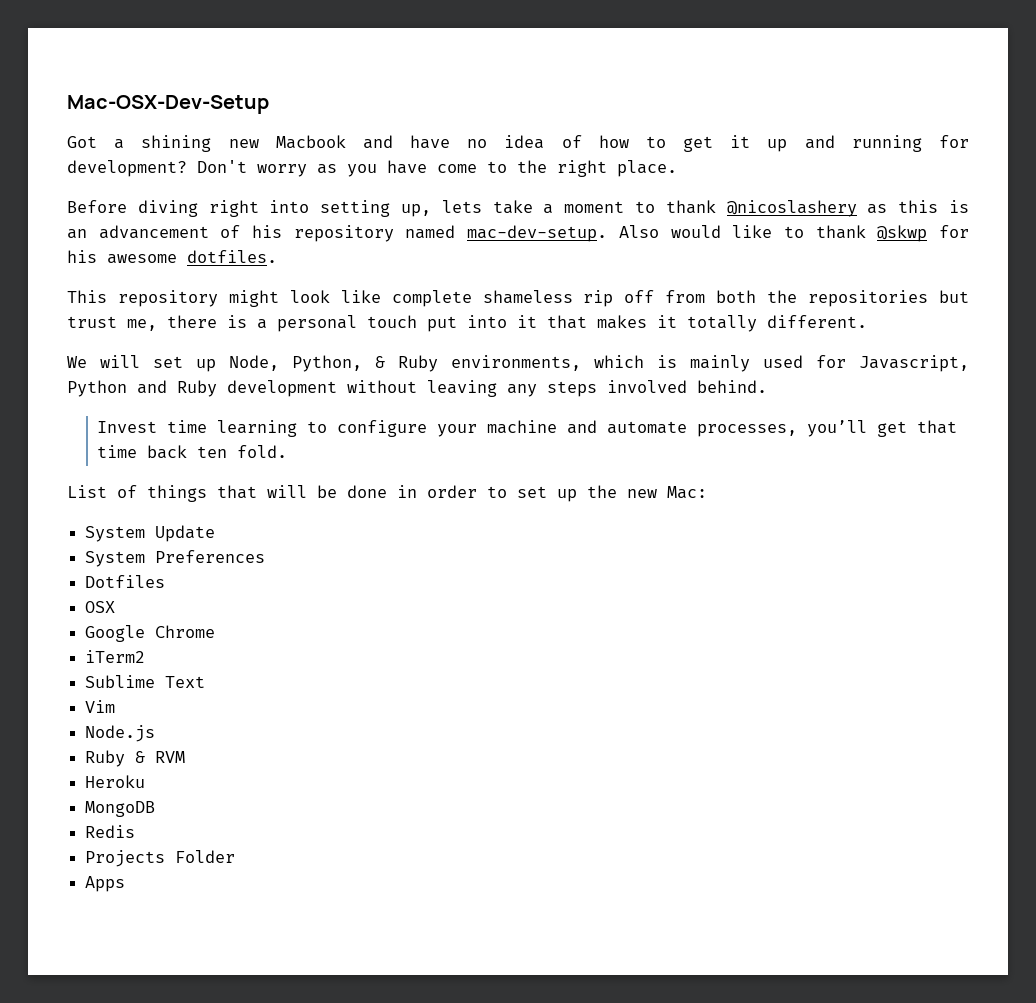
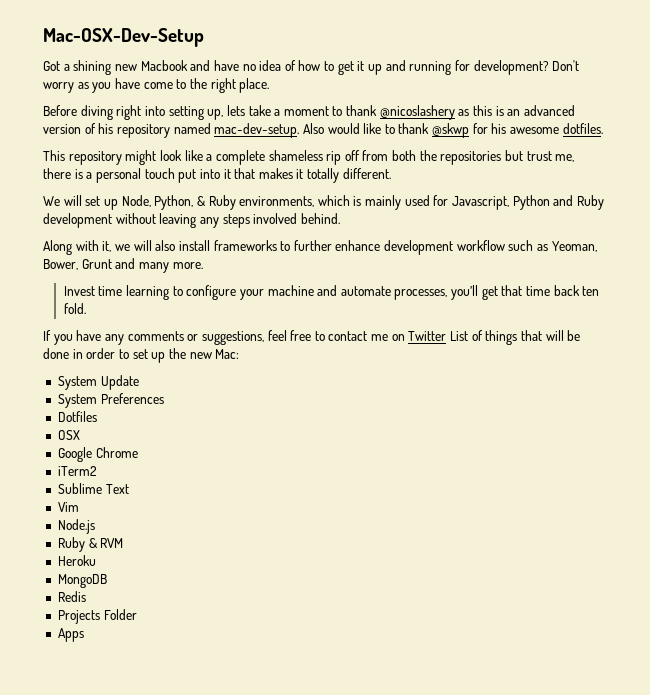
[98,225,209,239] advancement -> [523,105,575,116] [43,124,81,134] advanced version
(381, 296) none -> [206,154,213,161] a
(767, 386) none -> [43,240,597,255] [43,258,203,273] // Along with it, we will also install frameworks to further enhance development workflow such as Yeoman, Bower, Grunt and many more.
(288, 451) none -> [43,330,447,345] If you have any comments or suggestions, feel free to contact me on Twitter

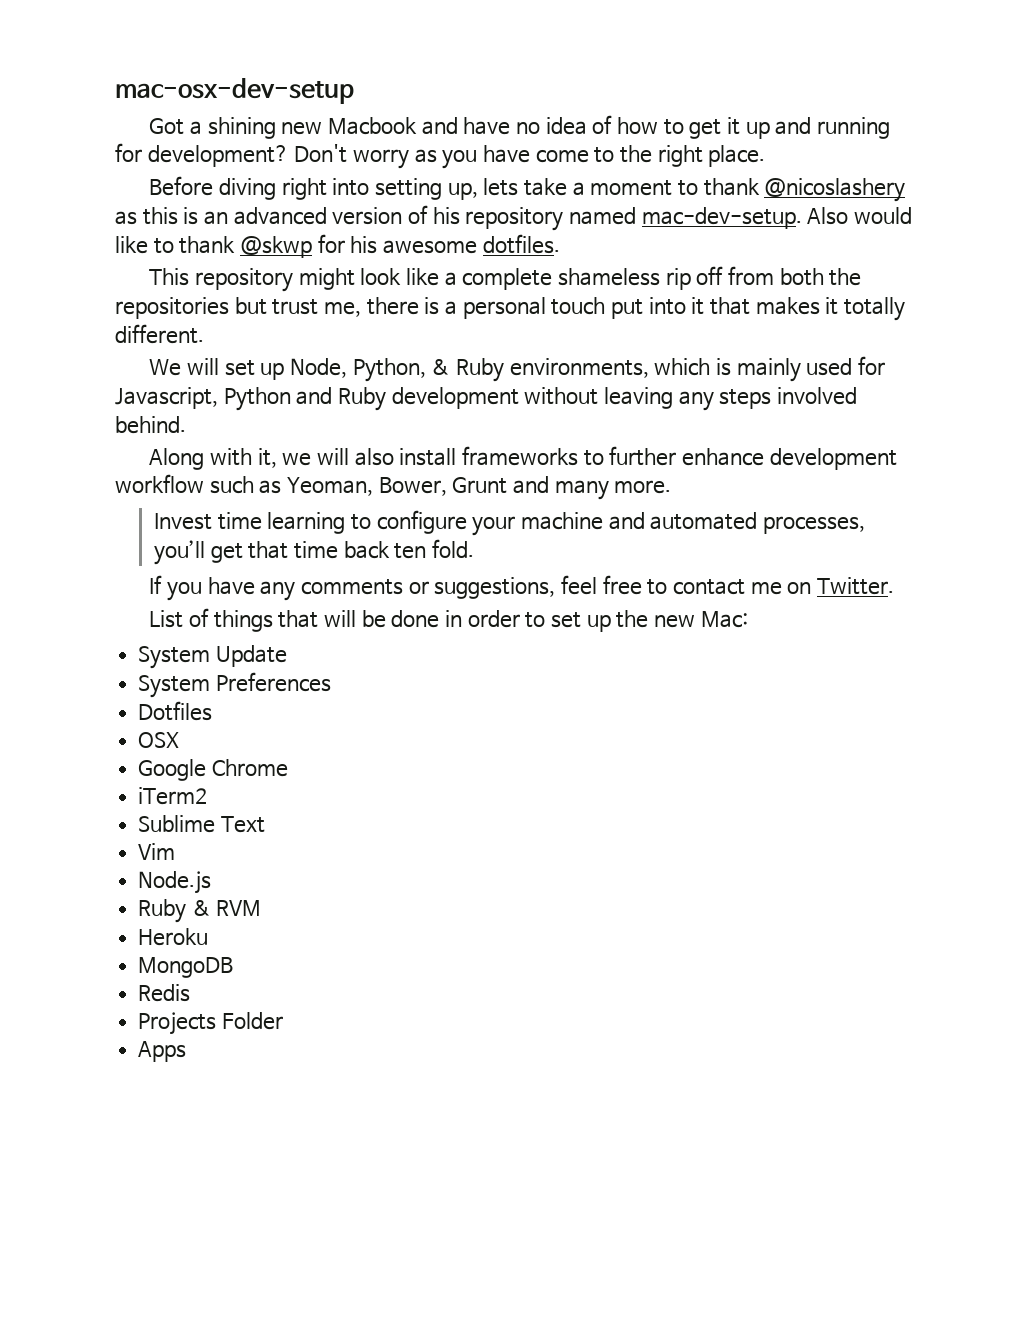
[43,28,204,47] Mac-OSX-Dev-Setup -> [115,78,354,104] mac-osx-dev-setup
[340,286,391,296] automate -> [650,512,758,530] automated
[408,331,447,341] Twitter -> [817,577,895,595] Twitter. //

